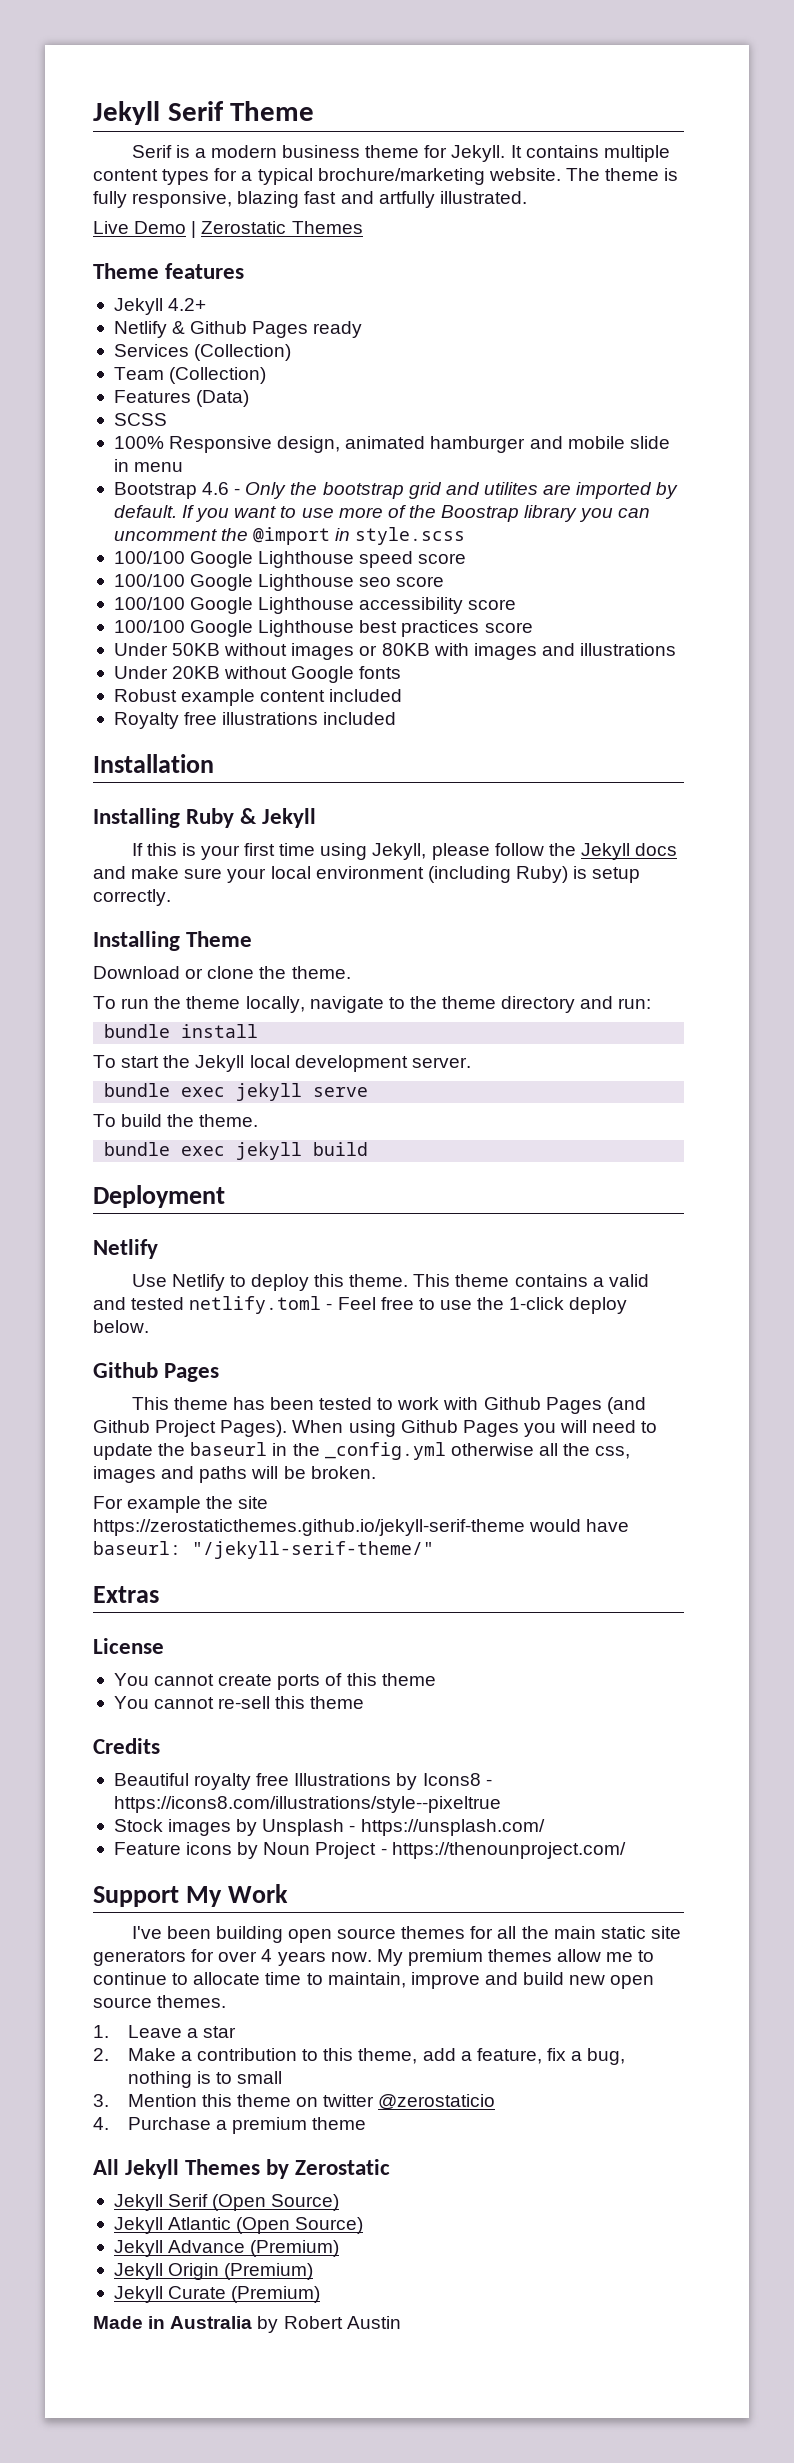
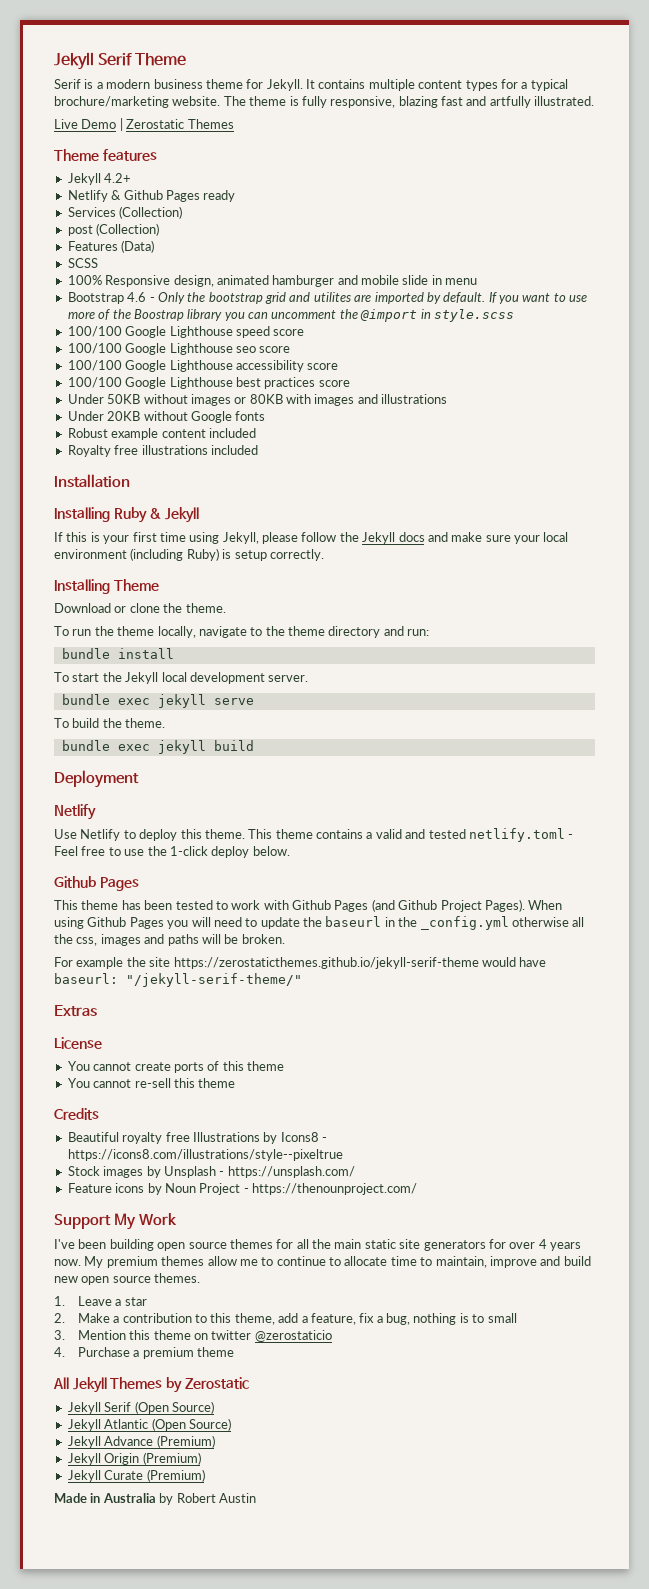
[113,367,164,380] Team -> [67,225,93,236] post

